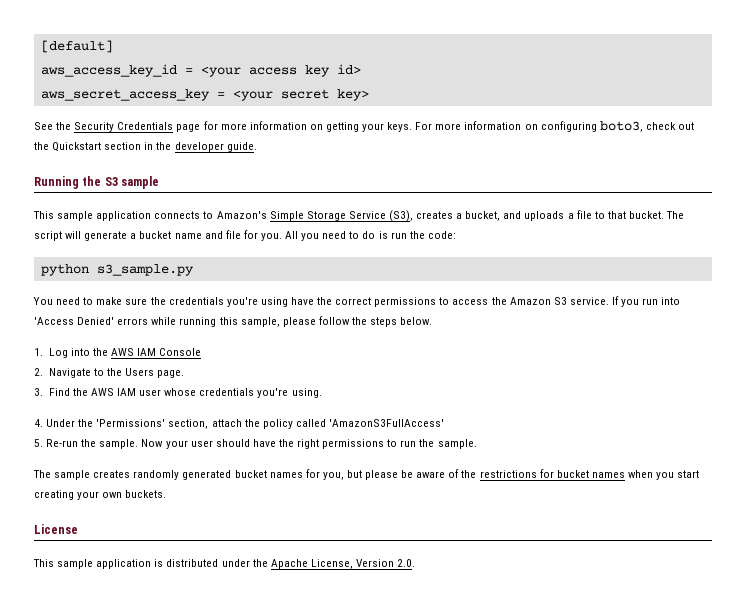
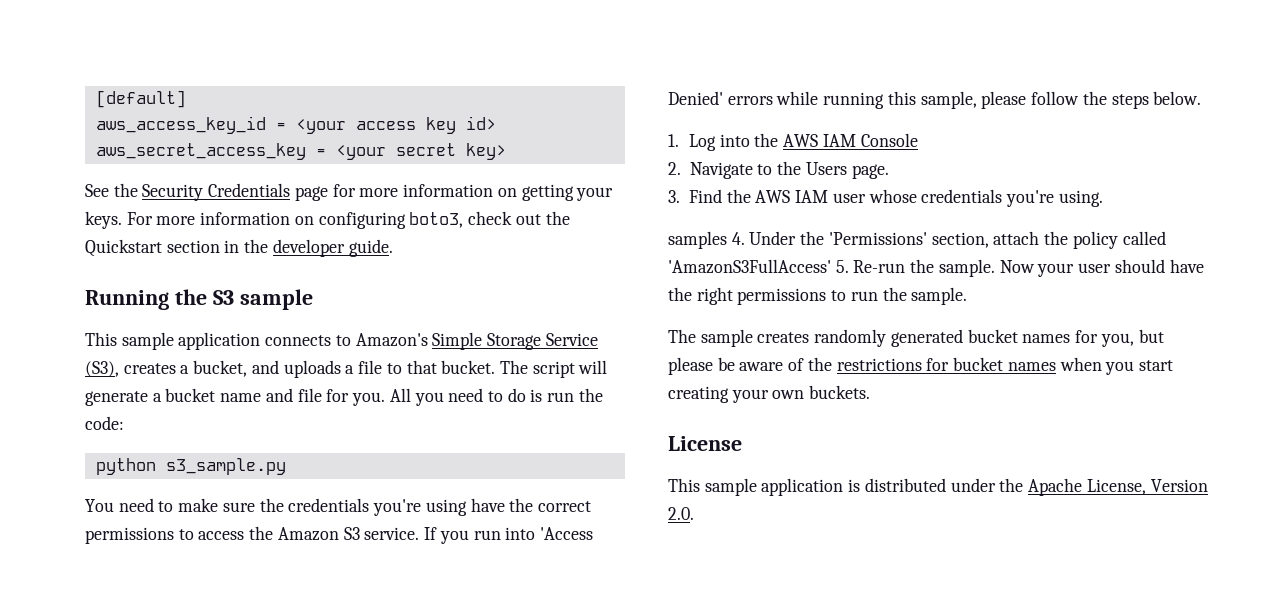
(322, 393) none -> [668,231,727,249] samples
(444, 423) // -> (831, 266) none

